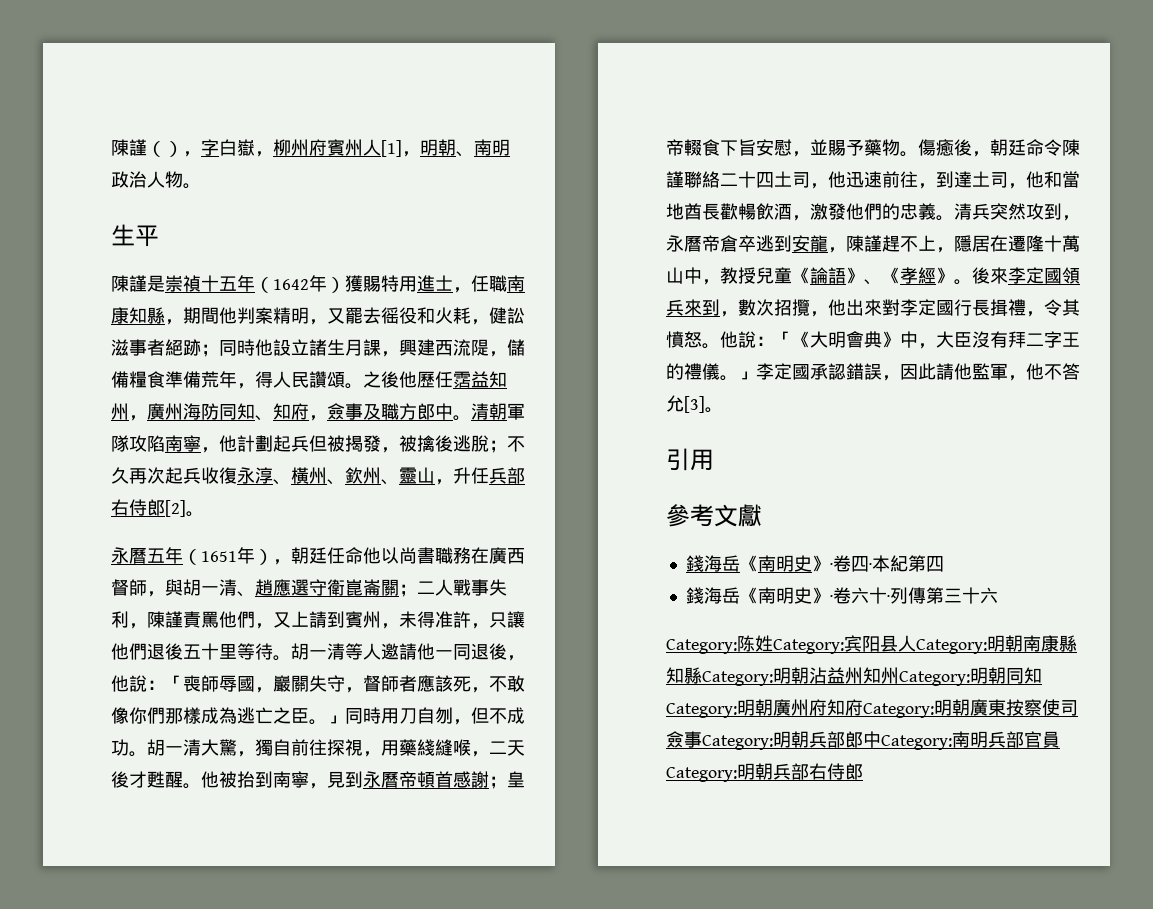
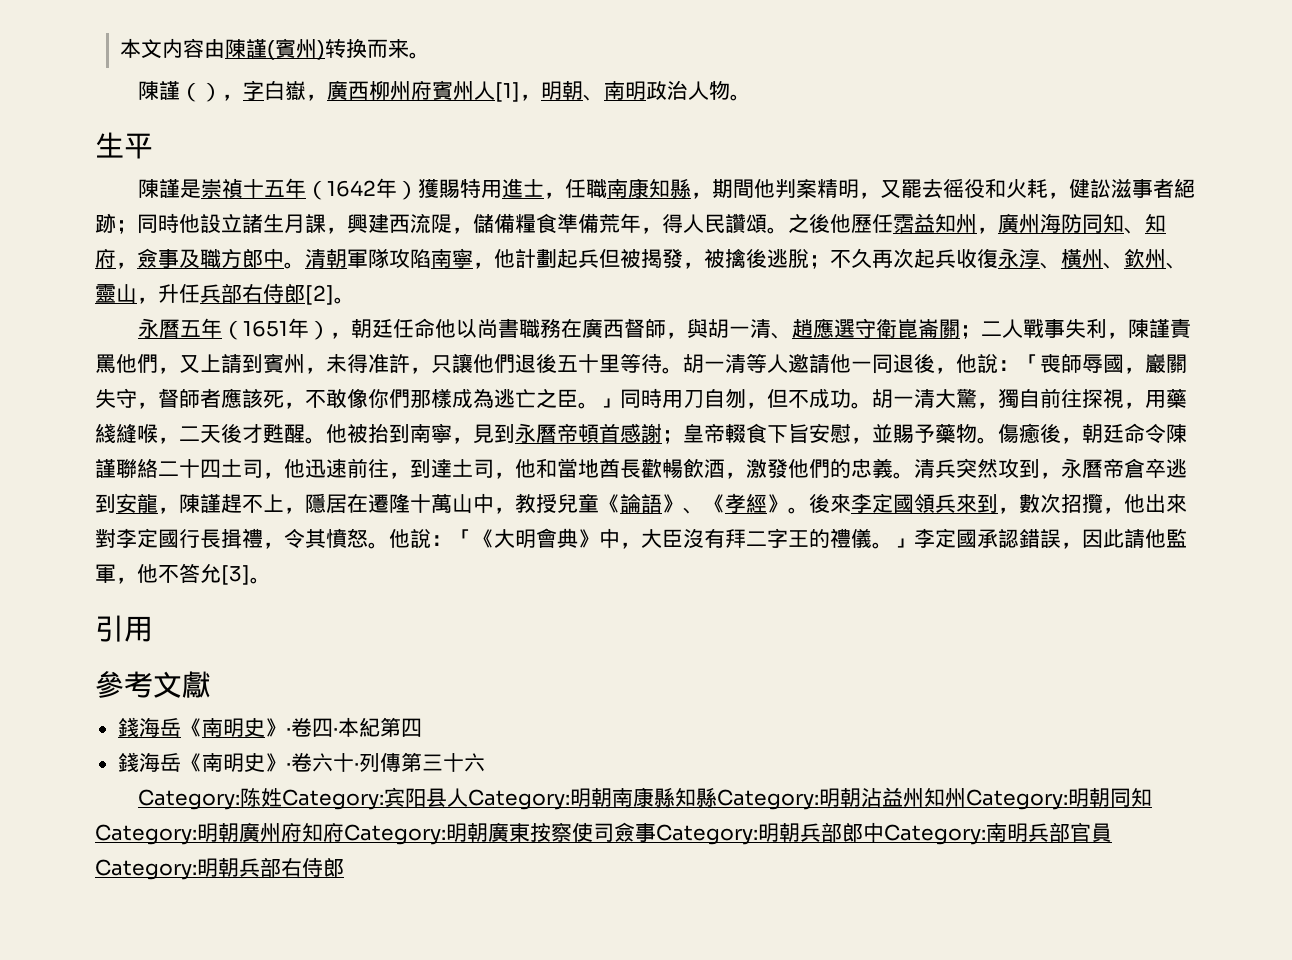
(111, 147) none -> [119,38,430,60] 本文内容由陳謹(賓州)转换而来。 //
(273, 154) none -> [327,80,370,100] 廣西

